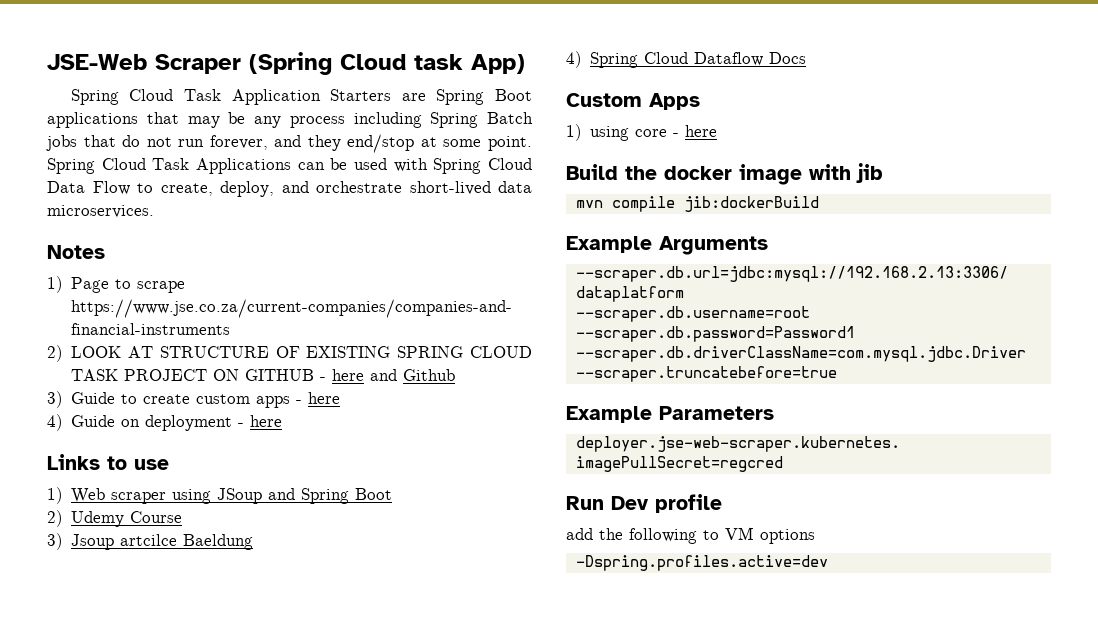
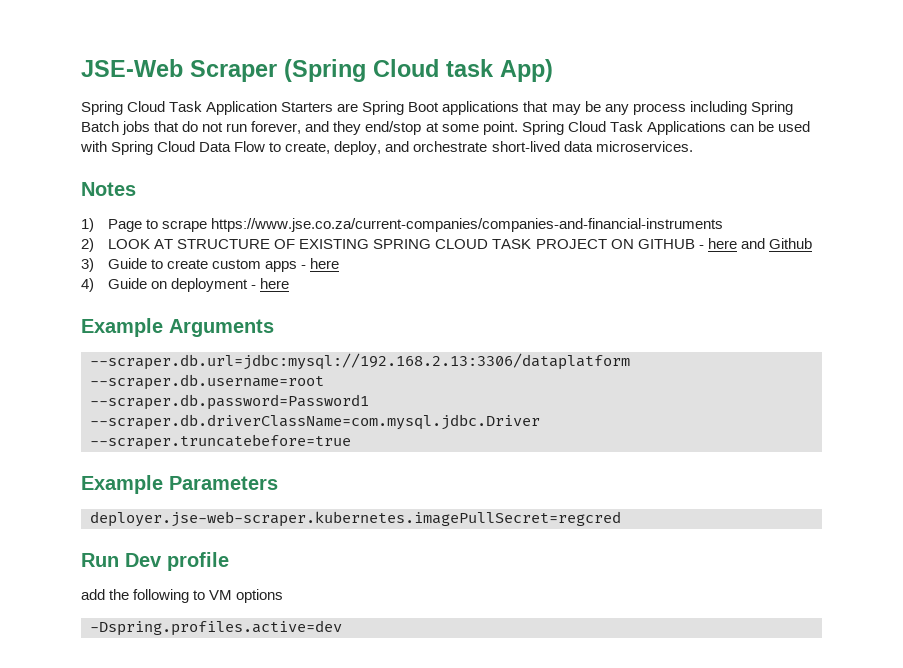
[47,454,169,470] [47,487,393,504] [47,510,183,527] [47,533,254,550] [566,51,807,68] [566,93,700,110] [566,124,718,141] [566,163,883,185] [575,196,819,212] // Links to use // 1) Web scraper using JSoup and Spring Boot // 2) Udemy Course // 3) Jsoup artcilce Baeldung // 4) Spring Cloud Dataflow Docs // Custom Apps // 1) using core - here // Build the docker image with jib // mvn compile jib:dockerBuild -> (290, 283) none

